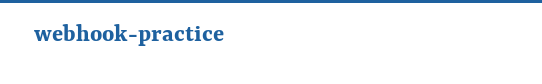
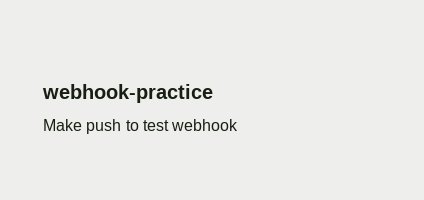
(224, 35) none -> [43,119,239,134] // Make push to test webhook

